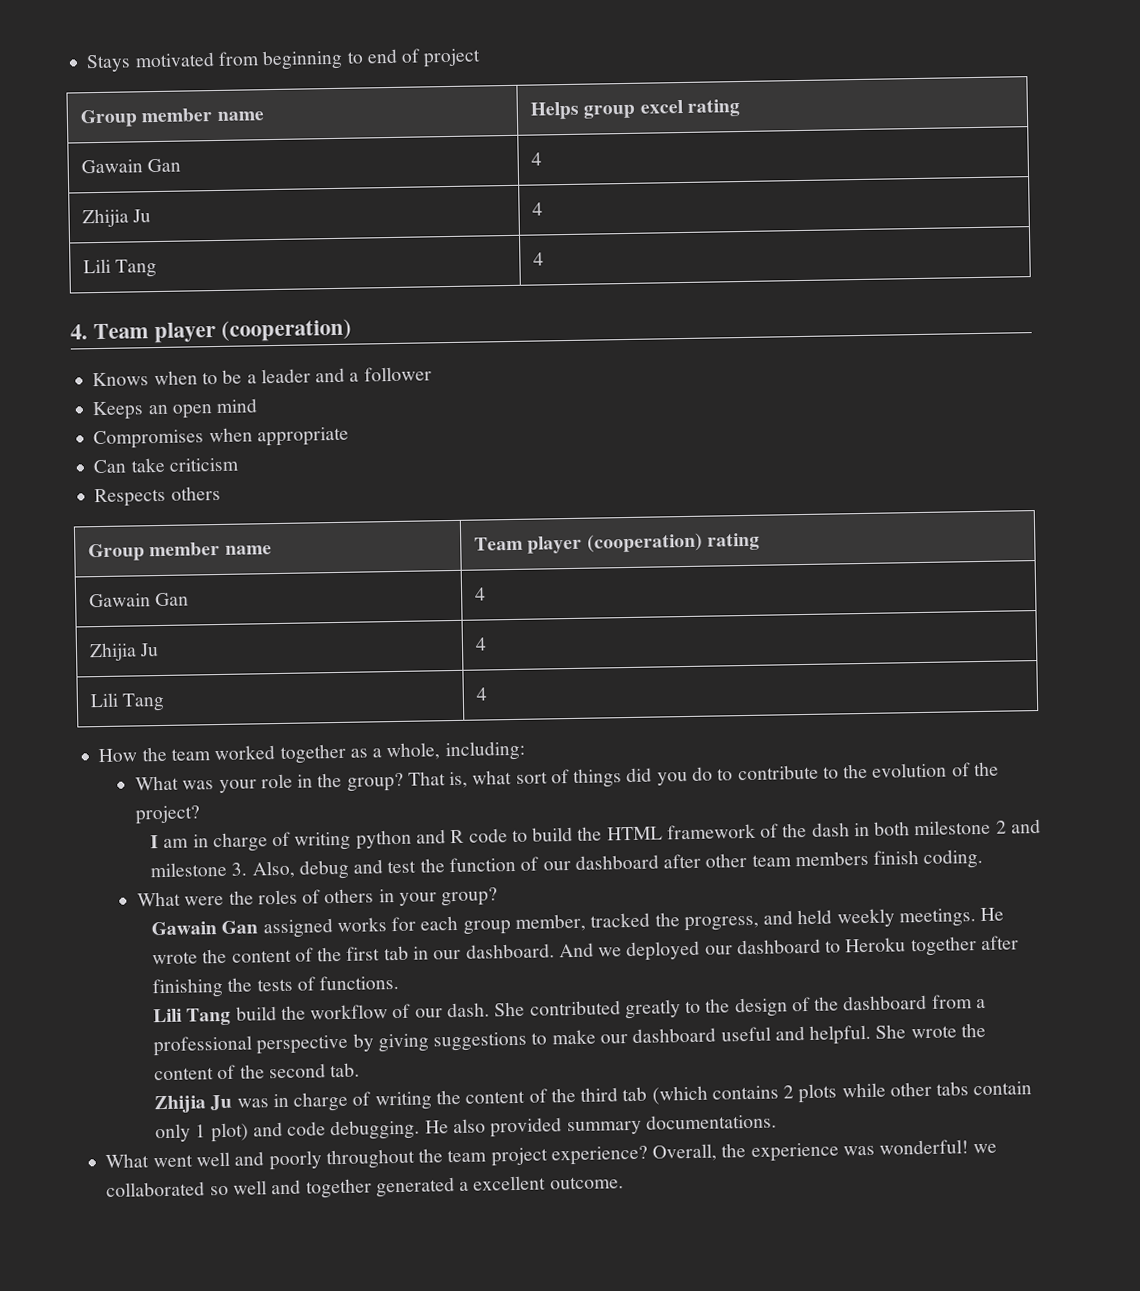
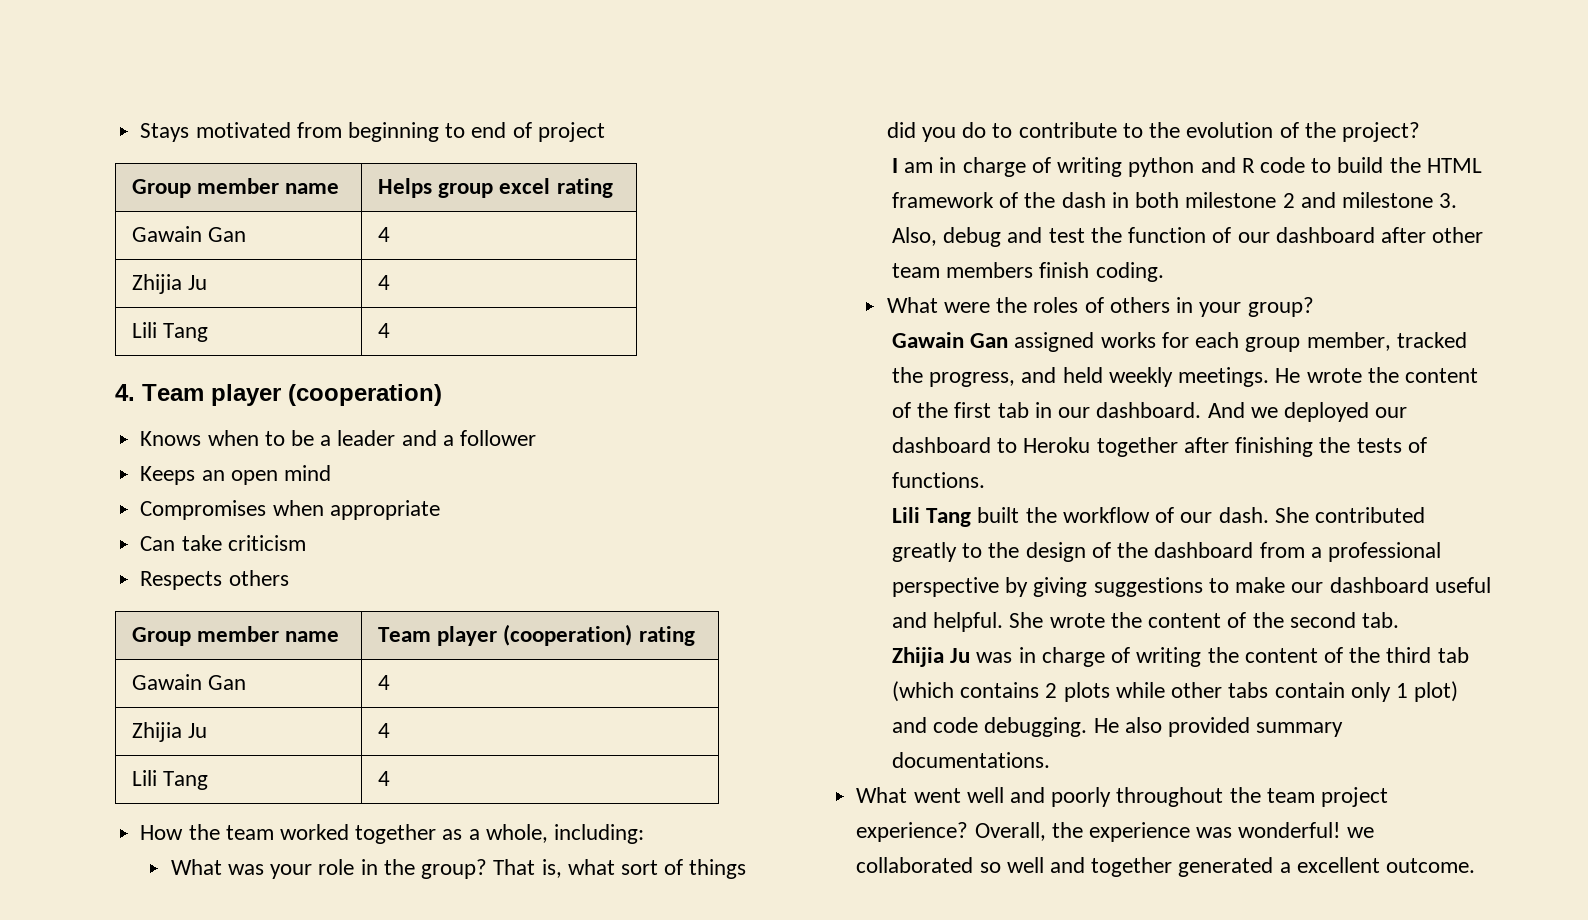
[235,1006,277,1021] build -> [977,507,1020,523] built

